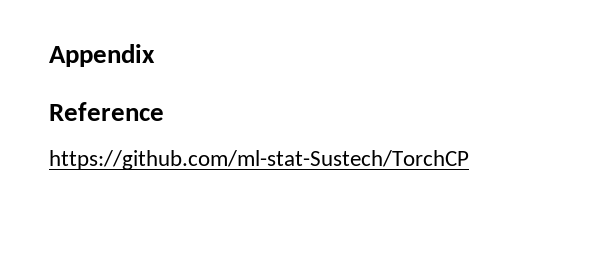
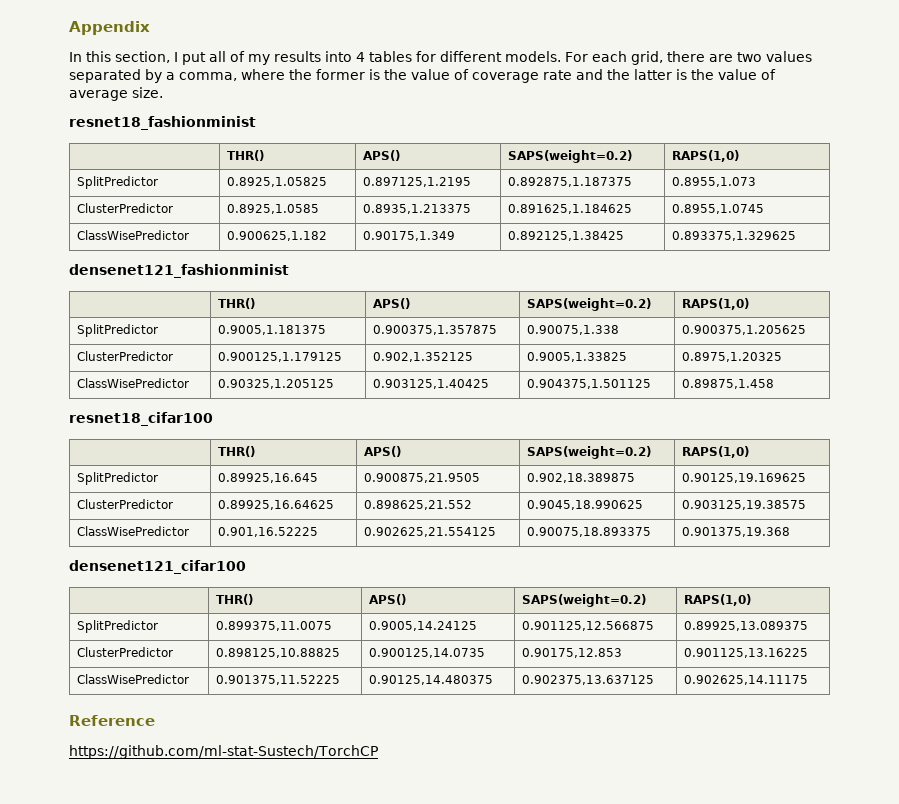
(155, 55) none -> [69,51,812,65] [69,69,776,83] [69,87,163,101] [69,116,256,130] [227,150,265,161] [363,150,401,161] [508,150,633,163] [672,150,740,162] [77,176,159,189] [227,177,328,187] [363,177,472,187] [508,177,633,187] [672,177,757,187] [77,203,174,213] [227,204,320,214] [363,204,472,214] [508,204,633,214] [672,204,765,214] [77,230,190,240] [227,231,328,241] [363,231,456,241] [508,231,625,241] [672,231,797,241] [69,264,289,278] [218,298,256,309] [373,298,411,309] [527,298,652,311] [682,298,750,310] [77,324,159,337] [218,325,327,335] [373,325,498,335] [527,325,620,335] [682,325,807,335] [77,351,174,361] [218,352,343,362] [373,352,474,362] [527,352,628,362] [682,352,783,362] [77,378,190,388] [218,379,335,389] [373,379,490,389] [527,379,652,389] [682,379,775,389] [69,412,213,426] [218,446,256,457] [364,446,402,457] [527,446,652,459] [682,446,750,458] [77,472,159,485] [218,473,319,483] [364,473,481,483] [527,473,636,483] [682,473,807,483] [77,499,174,509] [218,500,335,510] [364,500,473,510] [527,500,644,510] [682,500,807,510] [77,526,190,536] [218,527,319,537] [364,527,497,537] [527,527,652,537] [682,527,791,537] [69,560,246,574] [216,594,254,605] [369,594,407,605] [522,594,647,607] [684,594,752,606] [77,620,159,633] [216,621,333,631] [369,621,478,631] [522,621,655,631] [684,621,809,631] [77,647,174,657] [216,648,341,658] [369,648,486,658] [522,648,623,658] [684,648,809,658] [77,674,190,684] [216,675,341,685] [369,675,494,685] [522,675,655,685] [684,675,809,685] // In this section, I put all of my results into 4 tables for different models. For each grid, there are two values separated by a comma, where the former is the value of coverage rate and the latter is the value of average size. // resnet18_fashionminist // | THR() | APS() | SAPS(weight=0.2) | RAPS(1,0) // SplitPredictor | 0.8925,1.05825 | 0.897125,1.2195 | 0.892875,1.187375 | 0.8955,1.073 // ClusterPredictor | 0.8925,1.0585 | 0.8935,1.213375 | 0.891625,1.184625 | 0.8955,1.0745 // ClassWisePredictor | 0.900625,1.182 | 0.90175,1.349 | 0.892125,1.38425 | 0.893375,1.329625 // densenet121_fashionminist // | THR() | APS() | SAPS(weight=0.2) | RAPS(1,0) // SplitPredictor | 0.9005,1.181375 | 0.900375,1.357875 | 0.90075,1.338 | 0.900375,1.205625 // ClusterPredictor | 0.900125,1.179125 | 0.902,1.352125 | 0.9005,1.33825 | 0.8975,1.20325 // ClassWisePredictor | 0.90325,1.205125 | 0.903125,1.40425 | 0.904375,1.501125 | 0.89875,1.458 // resnet18_cifar100 // | THR() | APS() | SAPS(weight=0.2) | RAPS(1,0) // SplitPredictor | 0.89925,16.645 | 0.900875,21.9505 | 0.902,18.389875 | 0.90125,19.169625 // ClusterPredictor | 0.89925,16.64625 | 0.898625,21.552 | 0.9045,18.990625 | 0.903125,19.38575 // ClassWisePredictor | 0.901,16.52225 | 0.902625,21.554125 | 0.90075,18.893375 | 0.901375,19.368 // densenet121_cifar100 // | THR() | APS() | SAPS(weight=0.2) | RAPS(1,0) // SplitPredictor | 0.899375,11.0075 | 0.9005,14.24125 | 0.901125,12.566875 | 0.89925,13.089375 // ClusterPredictor | 0.898125,10.88825 | 0.900125,14.0735 | 0.90175,12.853 | 0.901125,13.16225 // ClassWisePredictor | 0.901375,11.52225 | 0.90125,14.480375 | 0.902375,13.637125 | 0.902625,14.11175

